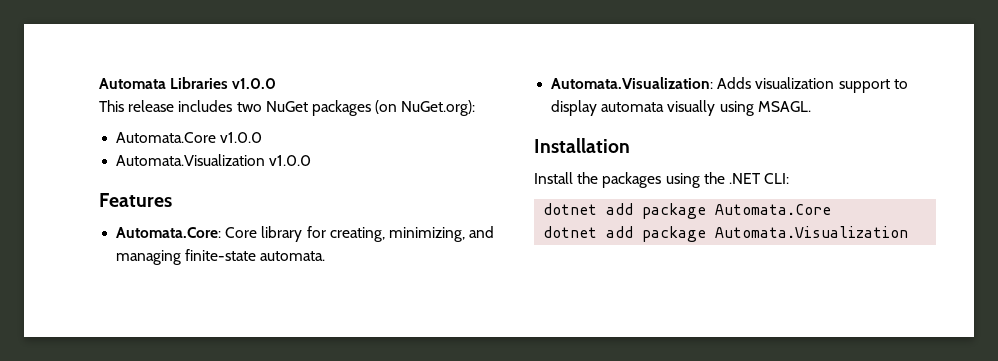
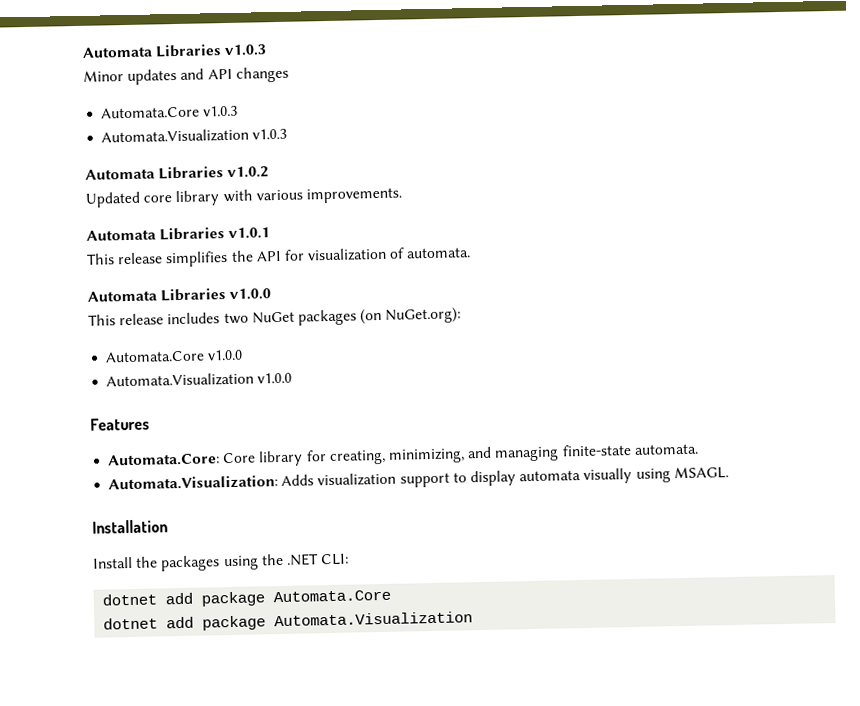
[99,77,229,89] Automata Libraries -> [82,44,268,58] [83,66,289,85] [101,105,239,119] [101,128,288,144] [85,166,270,180] [85,187,402,208] [86,227,271,241] [86,247,472,268] [87,288,227,302] Automata Libraries v1.0.3 // Minor updates and API changes // Automata.Core v1.0.3 // Automata.Visualization v1.0.3 // Automata Libraries v1.0.2 // Updated core library with various improvements. // Automata Libraries v1.0.1 // This release simplifies the API for visualization of automata. // Automata Libraries

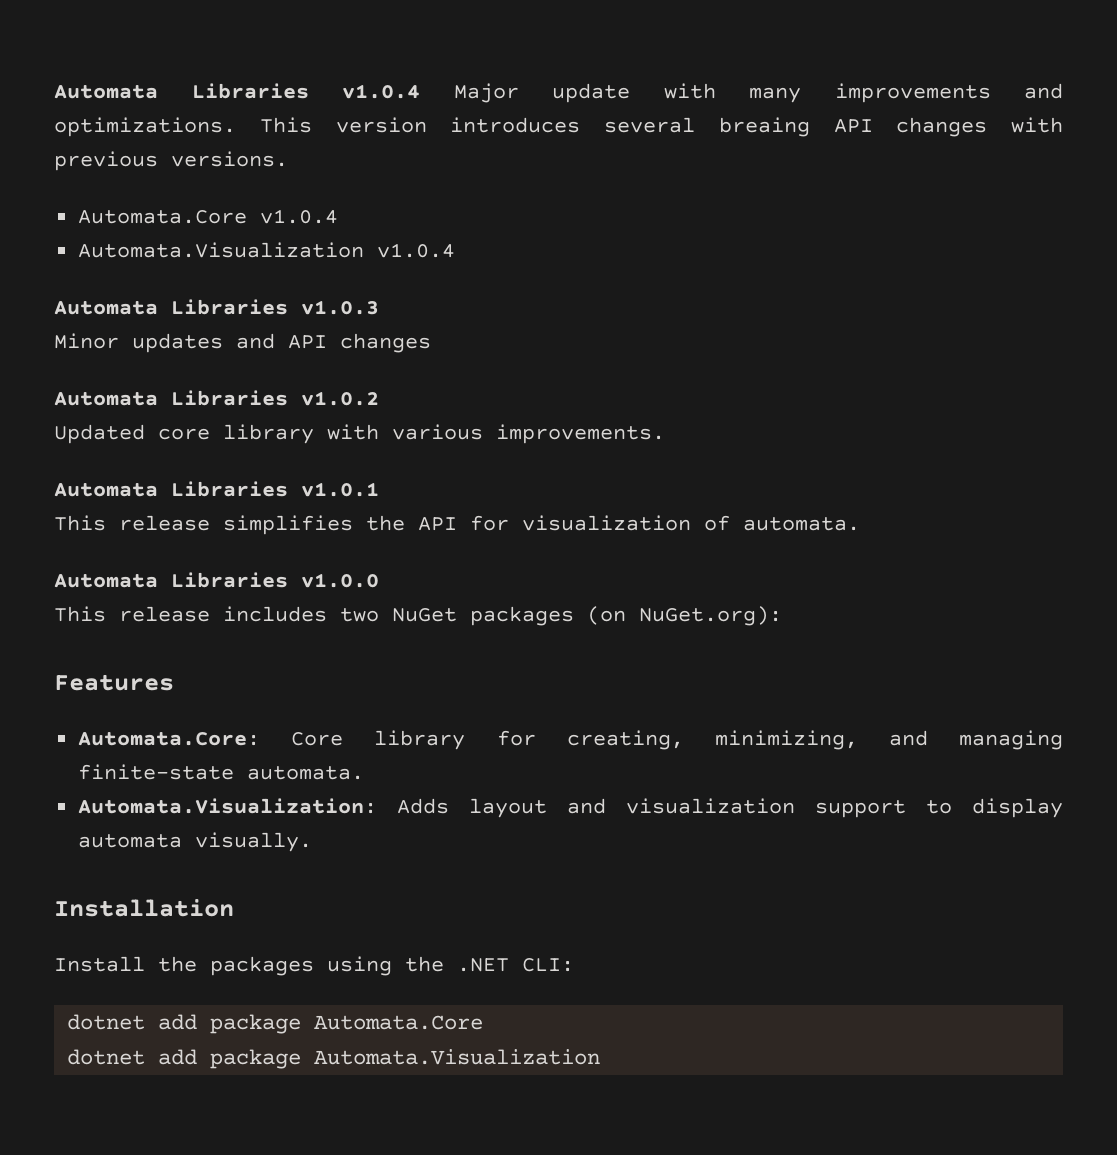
[82,44,223,58] Automata Libraries -> [54,83,1063,103] [54,117,1063,137] [54,151,288,171] [78,209,339,224] [78,242,456,258] [54,299,288,315] Automata Libraries v1.0.4 Major update with many improvements and optimizations. This version introduces several breaing API changes with previous versions. // Automata.Core v1.0.4 // Automata.Visualization v1.0.4 // Automata Libraries
[101,105,239,119] [101,128,288,144] // Automata.Core v1.0.3 // Automata.Visualization v1.0.3 -> (431, 343) none
[105,349,244,363] [106,372,293,388] // Automata.Core v1.0.0 // Automata.Visualization v1.0.0 -> (782, 616) none
(315, 480) none -> [469,798,607,818] layout and
[583,466,729,484] visually using MSAGL. -> [195,832,313,852] visually.

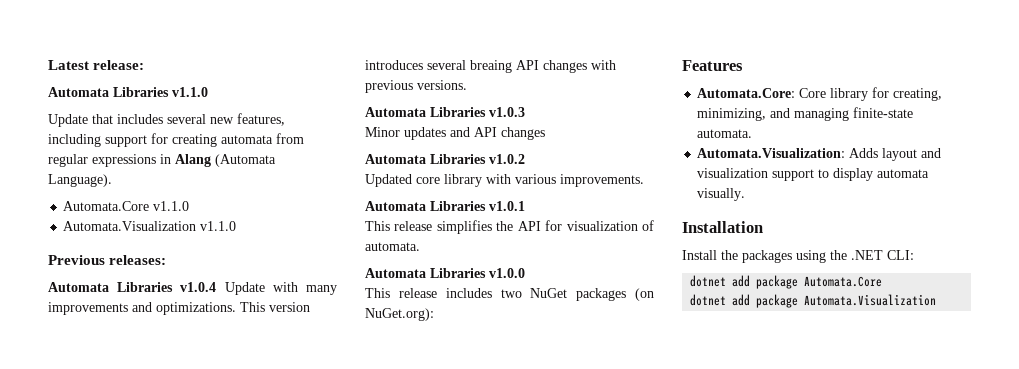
(54, 92) none -> [48,60,145,70] [48,87,208,97] [48,113,285,127] [48,133,304,147] [48,154,276,167] [48,174,112,187] [63,201,190,211] [63,221,237,231] [48,255,167,265] Latest release: // Automata Libraries v1.1.0 // Update that includes several new features, including support for creating automata from regular expressions in Alang (Automata Language). // Automata.Core v1.1.0 // Automata.Visualization v1.1.0 // Previous releases: //
[453,83,630,103] Major update -> [224,282,265,295] Update
[78,209,339,224] [78,242,456,258] // Automata.Core v1.0.4 // Automata.Visualization v1.0.4 -> (467, 85) none

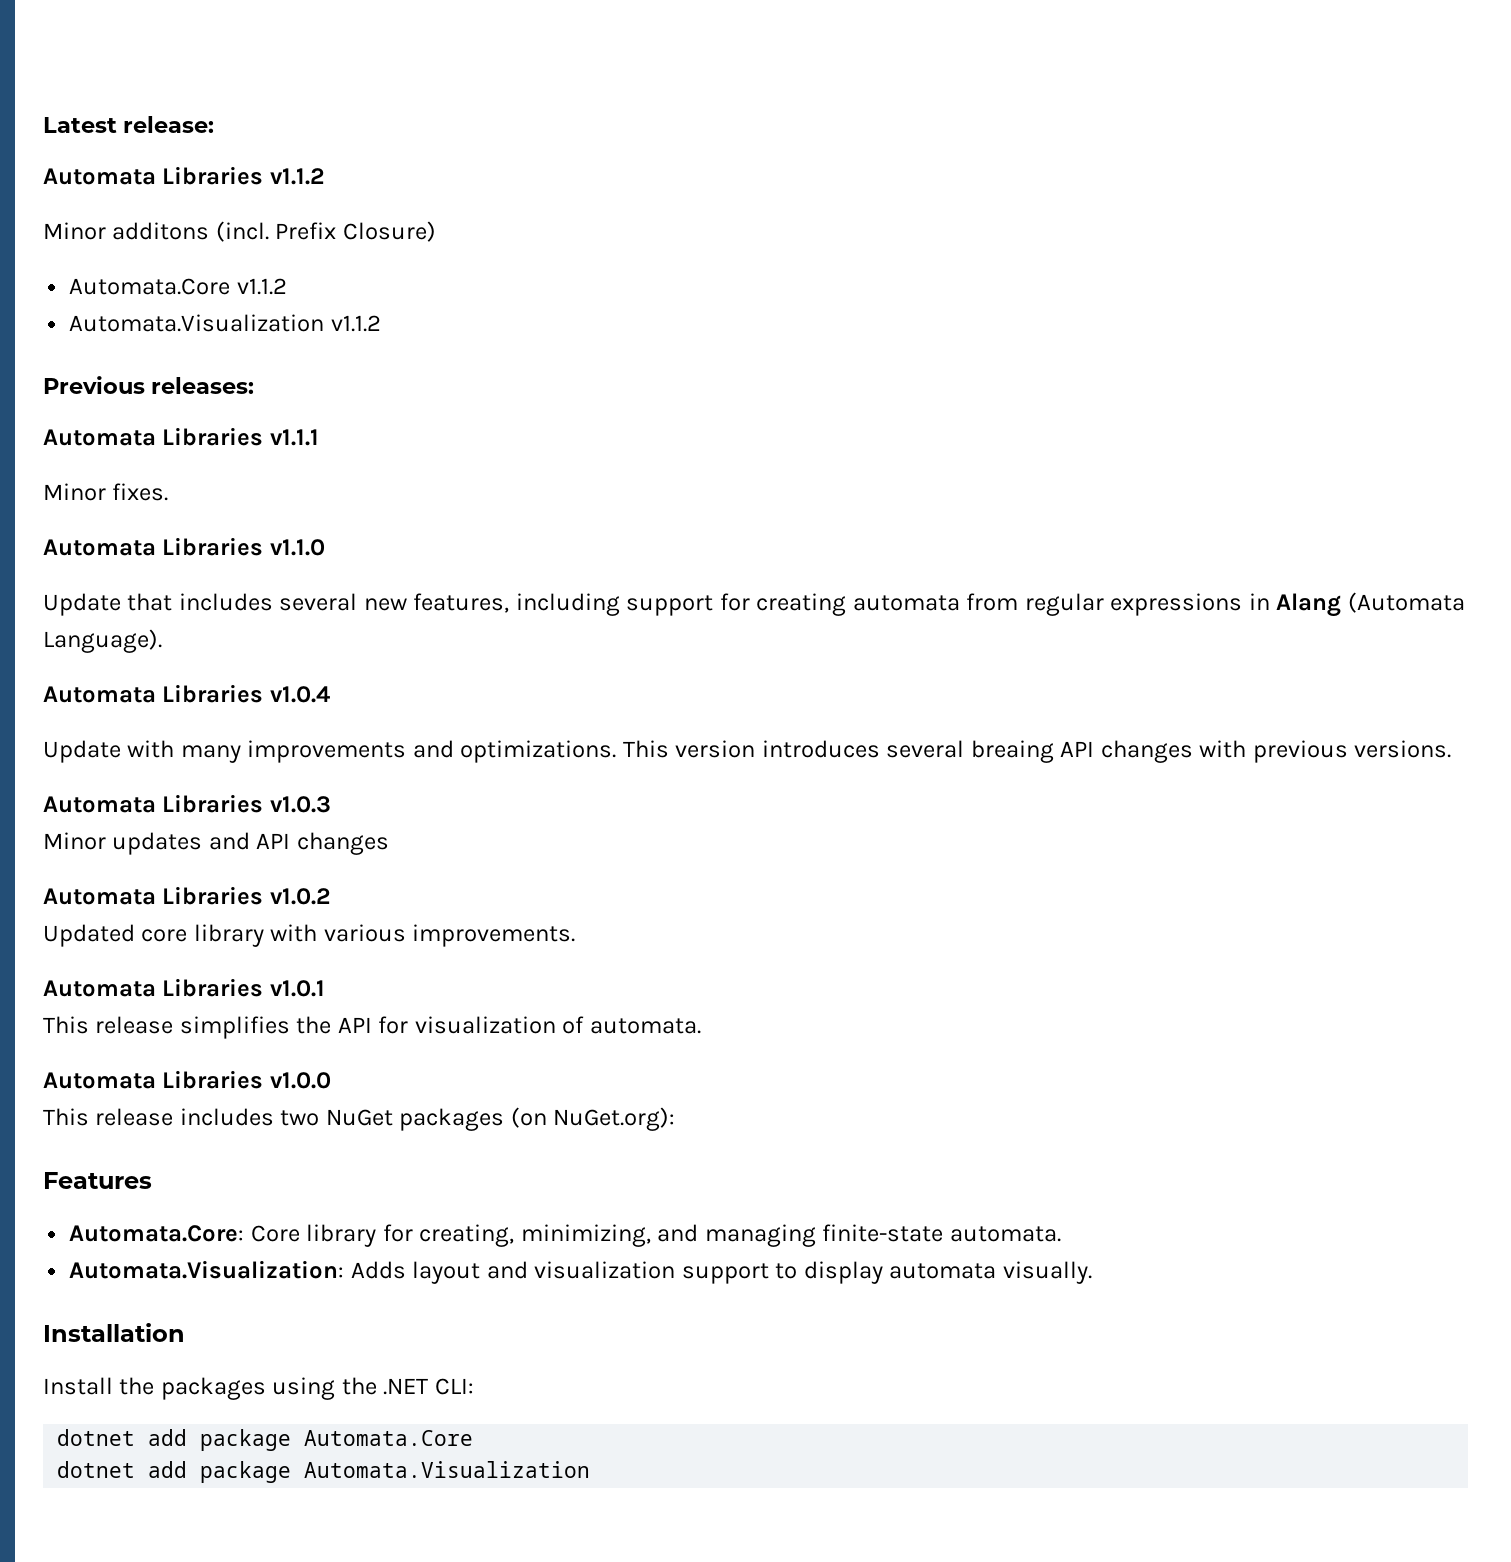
(145, 65) none -> [43,166,325,185] [43,221,436,242] [69,278,287,295] [69,314,381,332] [43,376,255,394] [43,427,319,446] [43,483,169,501] // Automata Libraries v1.1.2 // Minor additons (incl. Prefix Closure) // Automata.Core v1.1.2 // Automata.Visualization v1.1.2 // Previous releases: // Automata Libraries v1.1.1 // Minor fixes.
[63,201,190,211] [63,221,237,231] [48,255,167,265] // Automata.Core v1.1.0 // Automata.Visualization v1.1.0 // Previous releases: -> (162, 641) none
(217, 287) none -> (330, 694) //

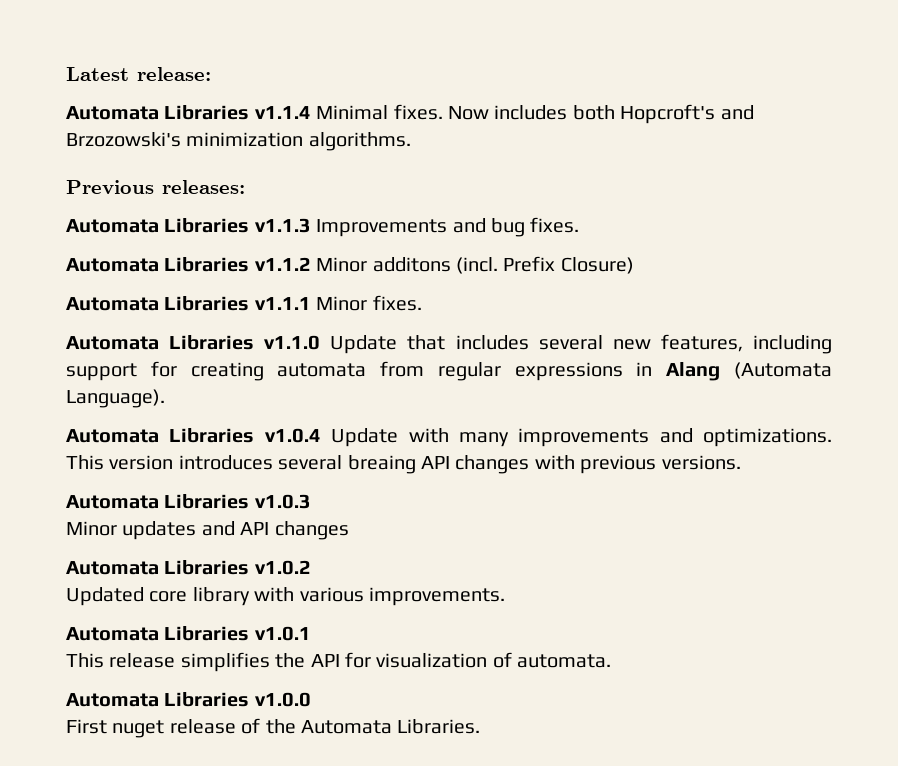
(215, 124) none -> [66,104,754,124] [66,132,411,151] [66,180,245,194] [66,217,580,237] // Automata Libraries v1.1.4 Minimal fixes. Now includes both Hopcroft's and Brzozowski's minimization algorithms. // Previous releases: // Automata Libraries v1.1.3 Improvements and bug fixes.
(325, 176) // -> (311, 264) none
[69,278,287,295] [69,314,381,332] [43,376,255,394] // Automata.Core v1.1.2 // Automata.Visualization v1.1.2 // Previous releases: -> (634, 265) none
(319, 437) // -> (311, 303) none
(325, 547) // -> (321, 342) none
(330, 694) // -> (321, 435) none
[43,1107,676,1131] [43,1172,152,1189] [69,1224,1061,1247] [69,1260,1092,1284] [43,1323,185,1342] [43,1377,474,1400] [57,1429,474,1451] [57,1461,591,1483] This release includes two NuGet packages (on NuGet.org): // Features // Automata.Core: Core library for creating, minimizing, and managing finite-state automata. // Automata.Visualization: Adds layout and visualization support to display automata visually. // Installation // Install the packages using the .NET CLI: // dotnet add package Automata.Core // dotnet add package Automata.Visualization -> [66,718,481,738] First nuget release of the Automata Libraries.

